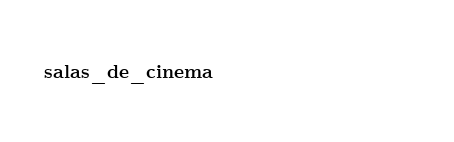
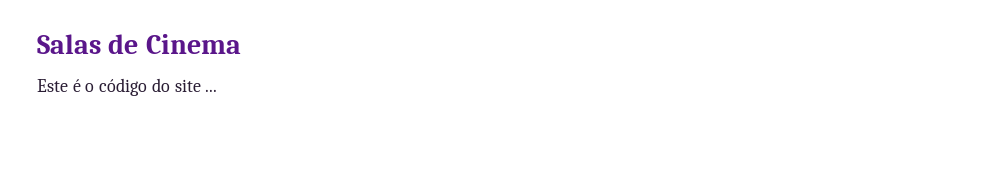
[44,65,213,84] salas_de_cinema -> [37,34,241,54] [37,78,218,96] Salas de Cinema // Este é o código do site ...

